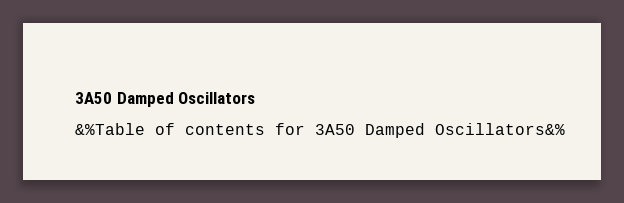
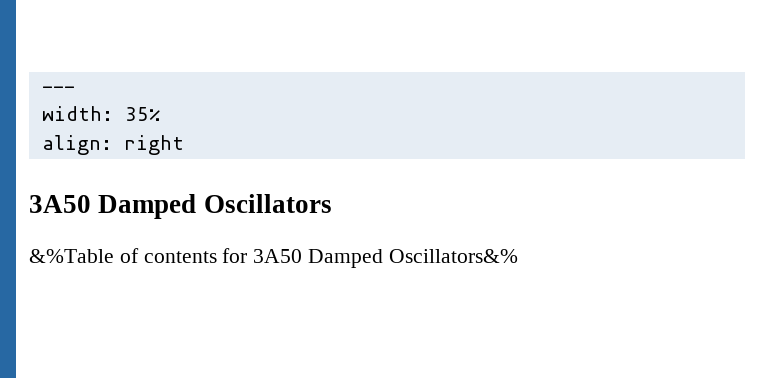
(75, 98) none -> [41,86,75,92] [41,106,160,121] [41,135,184,155] --- // width: 35% // align: right //

